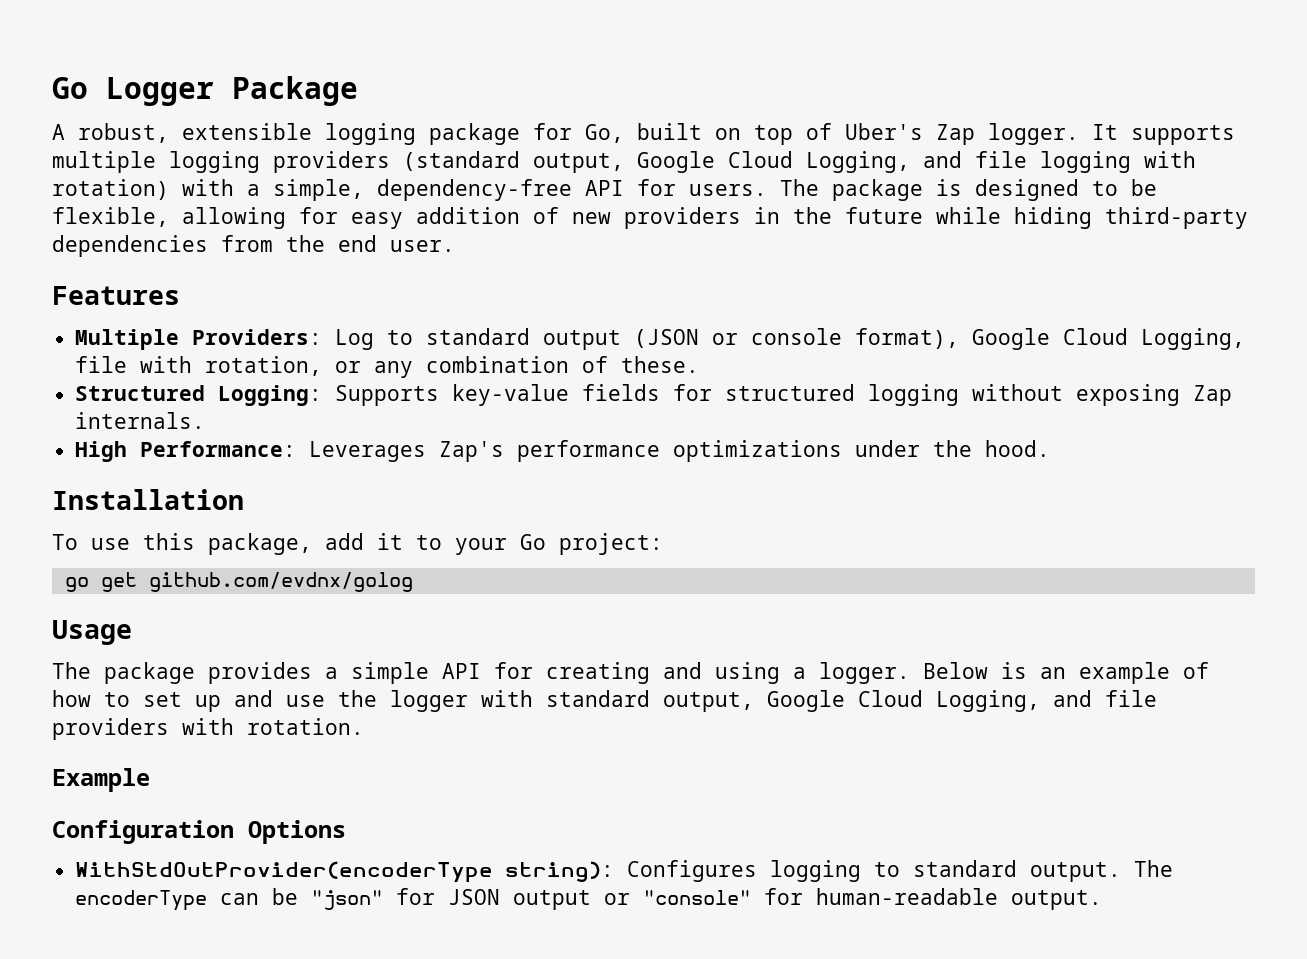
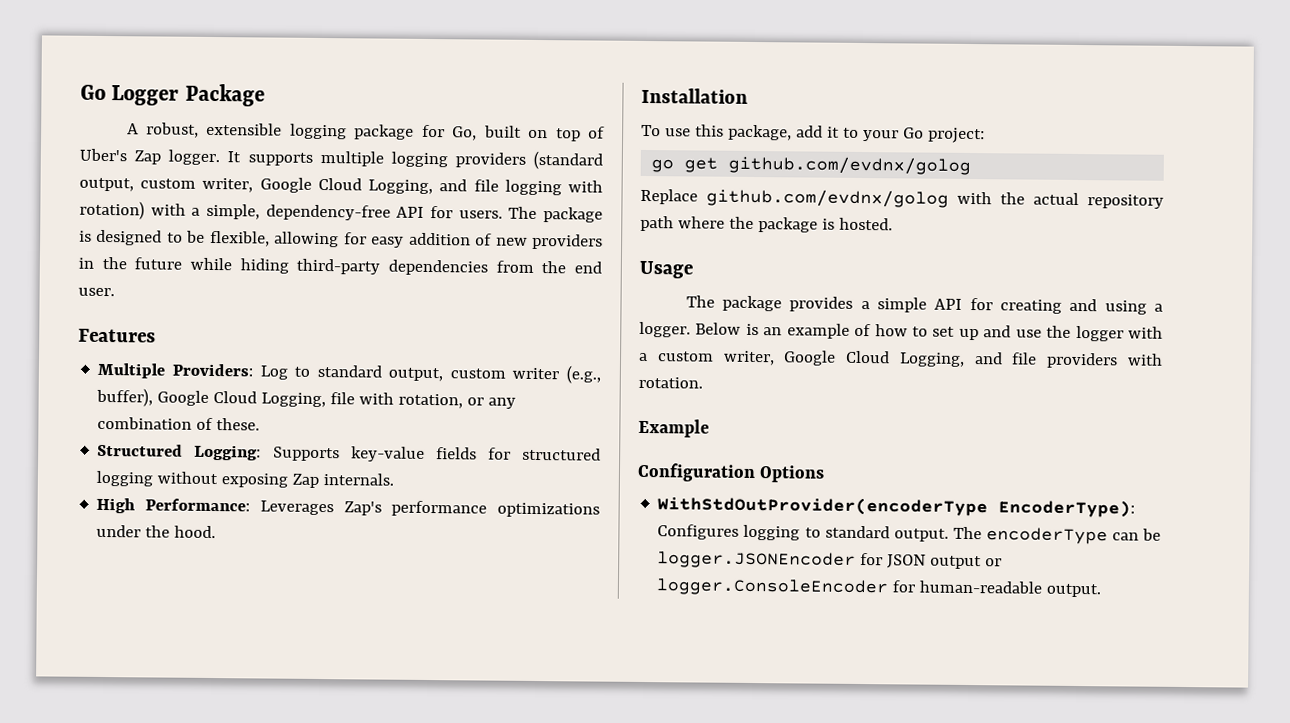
(624, 163) none -> [140,177,254,193] custom writer,
[543,328,960,350] output (JSON or console format), -> [388,365,601,384] [96,387,154,407] output, custom writer (e.g., buffer),
(413, 582) none -> [640,188,1164,209] [640,215,893,233] // Replace github.com/evdnx/golog with the actual repository path where the package is hosted.
[546,690,754,712] standard output, -> [639,350,775,366] a custom writer,
[505,861,615,882] string): -> [998,499,1136,518] EncoderType):
[311,890,384,910] "json" -> [657,551,857,569] logger.JSONEncoder
[643,890,752,905] "console" -> [656,578,889,597] logger.ConsoleEncoder

